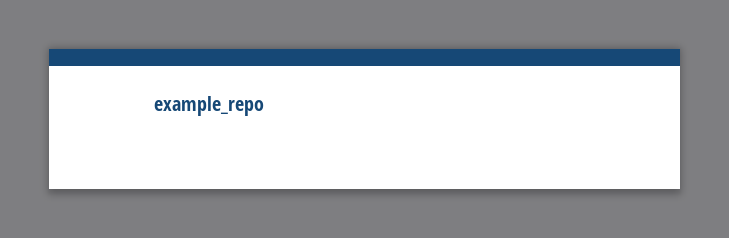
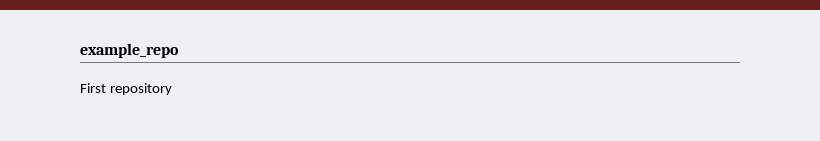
(264, 106) none -> [80,83,172,95] // First repository

